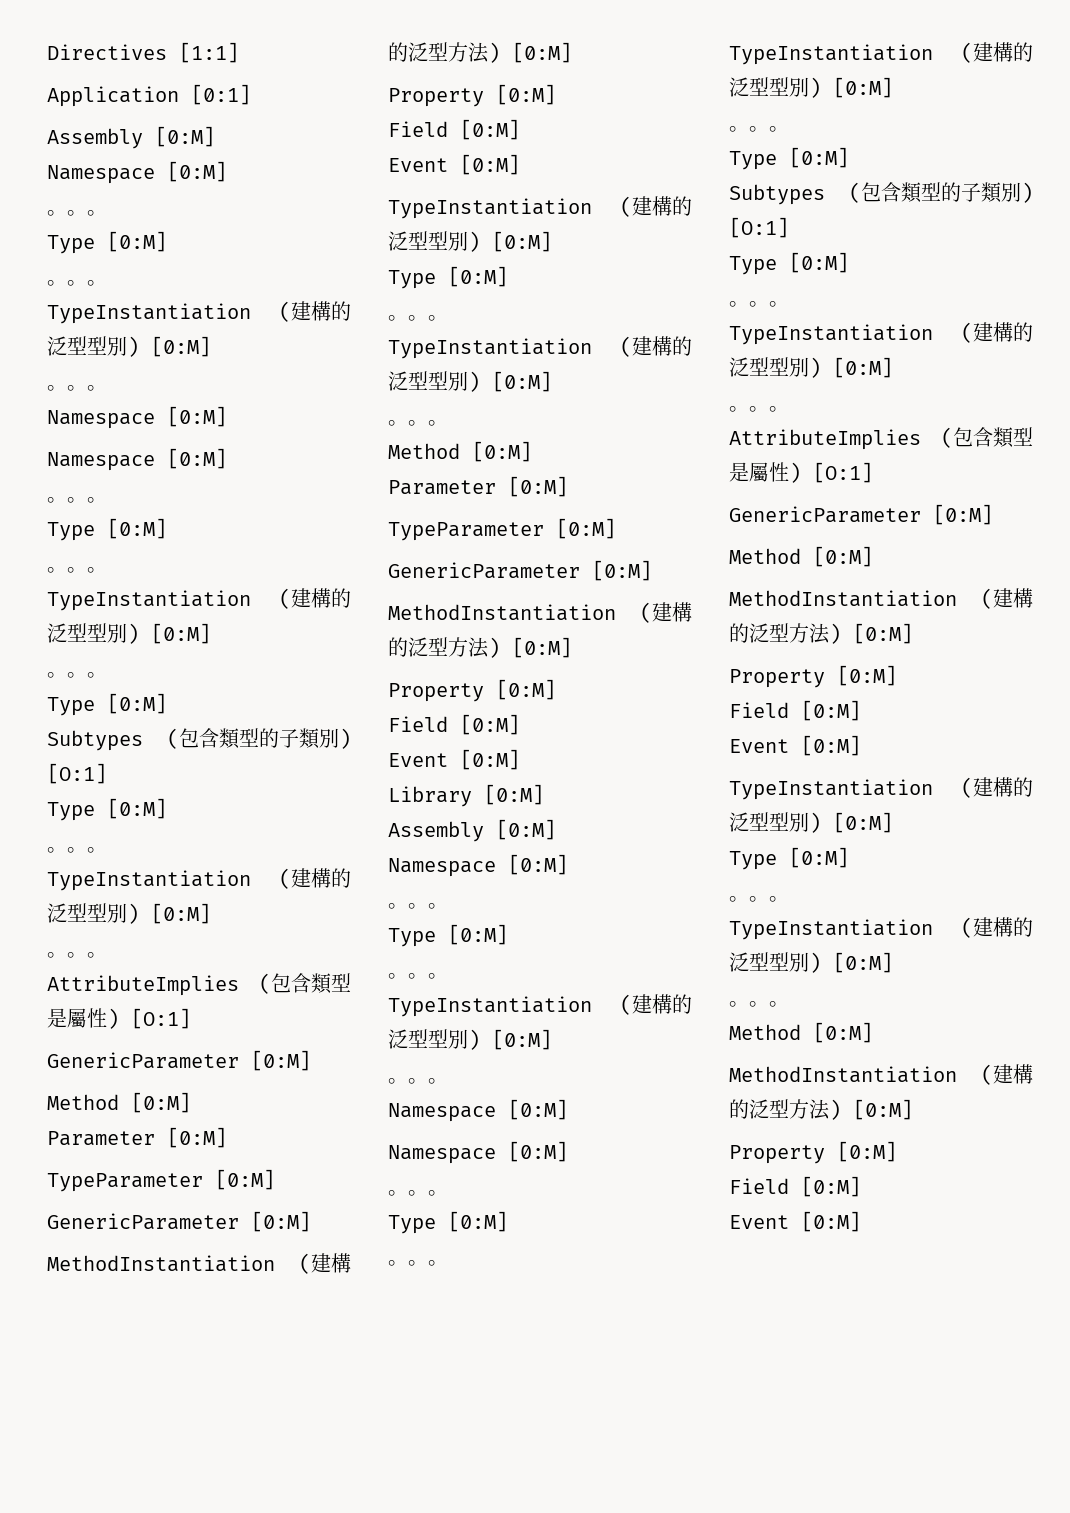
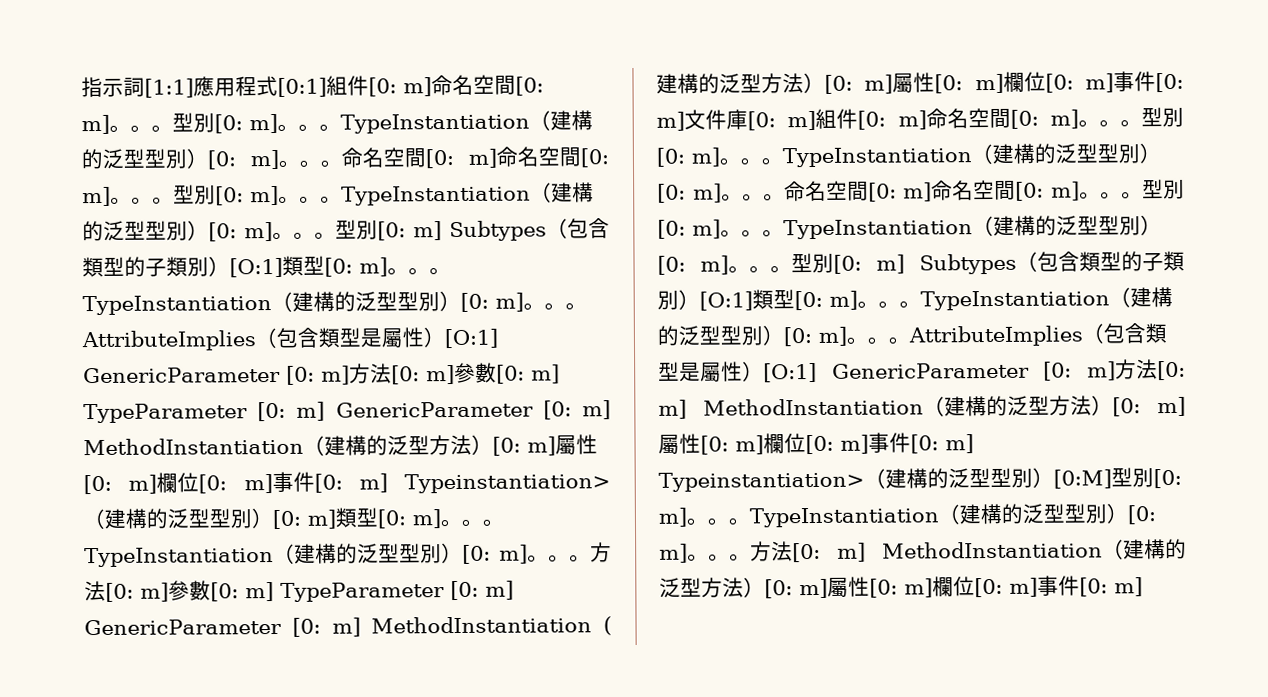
[47,44,167,60] Directives -> [81,76,145,98] 指示詞
[47,84,251,107] [47,126,215,149] [47,161,227,184] [47,210,107,216] [47,231,167,254] [47,280,107,286] [47,301,351,324] [47,336,211,357] [47,385,107,391] [47,406,227,429] [47,448,227,471] [47,497,107,503] [47,518,167,541] [47,567,107,573] [47,588,351,611] [47,623,211,644] [47,672,107,678] [47,693,167,716] [47,728,351,751] [47,763,107,784] [47,798,167,821] [47,847,107,853] [47,868,351,891] [47,903,211,924] [47,952,107,958] [47,973,351,996] [47,1008,191,1029] [47,1050,311,1071] [47,1092,191,1113] [47,1127,227,1148] [47,1169,275,1192] [47,1211,311,1232] [47,1253,351,1274] [388,42,572,63] [388,84,556,107] [388,119,520,140] [388,154,520,175] [388,196,692,219] [388,231,552,252] [388,266,508,289] [388,315,448,321] [388,336,692,359] [388,371,552,392] [388,420,448,426] [388,441,532,462] [388,476,568,497] [388,518,616,541] [388,560,652,581] [388,602,692,623] [388,637,572,658] [388,679,556,702] [388,714,520,735] [388,749,520,770] [388,784,544,807] [388,819,556,842] [388,854,568,877] [388,903,448,909] [388,924,508,947] [388,973,448,979] [388,994,692,1017] [388,1029,552,1050] [388,1078,448,1084] [388,1099,568,1122] [388,1141,568,1164] [388,1190,448,1196] [388,1211,508,1234] [388,1260,448,1266] [729,42,1033,65] [729,77,893,98] [729,126,789,132] [729,147,849,170] [729,182,1033,205] [729,217,789,238] [729,252,849,275] [729,301,789,307] [729,322,1033,345] [729,357,893,378] [729,406,789,412] [729,427,1033,450] [729,462,873,483] [729,504,993,525] [729,546,873,567] [729,588,1033,609] [729,623,913,644] [729,665,897,688] [729,700,861,721] [729,735,861,756] [729,777,1033,800] [729,812,893,833] [729,847,849,870] [729,896,789,902] [729,917,1033,940] [729,952,893,973] [729,1001,789,1007] [729,1022,873,1043] [729,1064,1033,1085] [729,1099,913,1120] [729,1141,897,1164] [729,1176,861,1197] [729,1211,861,1232] // Application [0:1] // Assembly [0:M] // Namespace [0:M] // 。。。 // Type [0:M] // 。。。 // TypeInstantiation (建構的泛型型別) [0:M] // 。。。 // Namespace [0:M] // Namespace [0:M] // 。。。 // Type [0:M] // 。。。 // TypeInstantiation (建構的泛型型別) [0:M] // 。。。 // Type [0:M] // Subtypes (包含類型的子類別) [O:1] // Type [0:M] // 。。。 // TypeInstantiation (建構的泛型型別) [0:M] // 。。。 // AttributeImplies (包含類型是屬性) [O:1] // GenericParameter [0:M] // Method [0:M] // Parameter [0:M] // TypeParameter [0:M] // GenericParameter [0:M] // MethodInstantiation (建構的泛型方法) [0:M] // Property [0:M] // Field [0:M] // Event [0:M] // TypeInstantiation (建構的泛型型別) [0:M] // Type [0:M] // 。。。 // TypeInstantiation (建構的泛型型別) [0:M] // 。。。 // Method [0:M] // Parameter [0:M] // TypeParameter [0:M] // GenericParameter [0:M] // MethodInstantiation (建構的泛型方法) [0:M] // Property [0:M] // Field [0:M] // Event [0:M] // Library [0:M] // Assembly [0:M] // Namespace [0:M] // 。。。 // Type [0:M] // 。。。 // TypeInstantiation (建構的泛型型別) [0:M] // 。。。 // Namespace [0:M] // Namespace [0:M] // 。。。 // Type [0:M] // 。。。 // TypeInstantiation (建構的泛型型別) [0:M] // 。。。 // Type [0:M] // Subtypes (包含類型的子類別) [O:1] // Type [0:M] // 。。。 // TypeInstantiation (建構的泛型型別) [0:M] // 。。。 // AttributeImplies (包含類型是屬性) [O:1] // GenericParameter [0:M] // Method [0:M] // MethodInstantiation (建構的泛型方法) [0:M] // Property [0:M] // Field [0:M] // Event [0:M] // TypeInstantiation (建構的泛型型別) [0:M] // Type [0:M] // 。。。 // TypeInstantiation (建構的泛型型別) [0:M] // 。。。 // Method [0:M] // MethodInstantiation (建構的泛型方法) [0:M] // Property [0:M] // Field [0:M] // Event [0:M] -> [193,74,544,97] [81,110,593,135] [81,146,609,170] [82,182,594,207] [82,218,610,242] [82,255,451,278] [82,290,587,316] [81,327,498,352] [83,362,560,385] [83,400,611,424] [83,434,598,456] [83,471,611,495] [83,507,504,530] [84,542,612,568] [84,580,514,602] [84,616,612,637] [656,71,1184,94] [656,106,1184,131] [656,143,1161,168] [657,178,1185,203] [657,215,1162,240] [657,250,1185,275] [657,286,1173,311] [657,323,1167,347] [658,359,1186,383] [658,395,1186,419] [658,432,974,455] [658,467,1182,492] [658,503,1156,528] [659,538,1187,563] [659,575,1143,599] 應用程式[0:1]組件[0: m]命名空間[0: m]。。。型別[0: m]。。。TypeInstantiation（建構的泛型型別）[0: m]。。。命名空間[0: m]命名空間[0: m]。。。型別[0: m]。。。TypeInstantiation（建構的泛型型別）[0: m]。。。型別[0: m] Subtypes（包含類型的子類別）[O:1]類型[0: m]。。。TypeInstantiation（建構的泛型型別）[0: m]。。。AttributeImplies（包含類型是屬性）[O:1] GenericParameter [0: m]方法[0: m]參數[0: m] TypeParameter [0: m] GenericParameter [0: m] MethodInstantiation（建構的泛型方法）[0: m]屬性[0: m]欄位[0: m]事件[0: m] Typeinstantiation>（建構的泛型型別）[0: m]類型[0: m]。。。TypeInstantiation（建構的泛型型別）[0: m]。。。方法[0: m]參數[0: m] TypeParameter [0: m] GenericParameter [0: m] MethodInstantiation (建構的泛型方法）[0: m]屬性[0: m]欄位[0: m]事件[0: m]文件庫[0: m]組件[0: m]命名空間[0: m]。。。型別[0: m]。。。TypeInstantiation（建構的泛型型別）[0: m]。。。命名空間[0: m]命名空間[0: m]。。。型別[0: m]。。。TypeInstantiation（建構的泛型型別）[0: m]。。。型別[0: m] Subtypes（包含類型的子類別）[O:1]類型[0: m]。。。TypeInstantiation（建構的泛型型別）[0: m]。。。AttributeImplies（包含類型是屬性）[O:1] GenericParameter [0: m]方法[0: m] MethodInstantiation（建構的泛型方法）[0: m]屬性[0: m]欄位[0: m]事件[0: m] Typeinstantiation>（建構的泛型型別）[0:M]型別[0: m]。。。TypeInstantiation（建構的泛型型別）[0: m]。。。方法[0: m] MethodInstantiation（建構的泛型方法）[0: m]屬性[0: m]欄位[0: m]事件[0: m]

